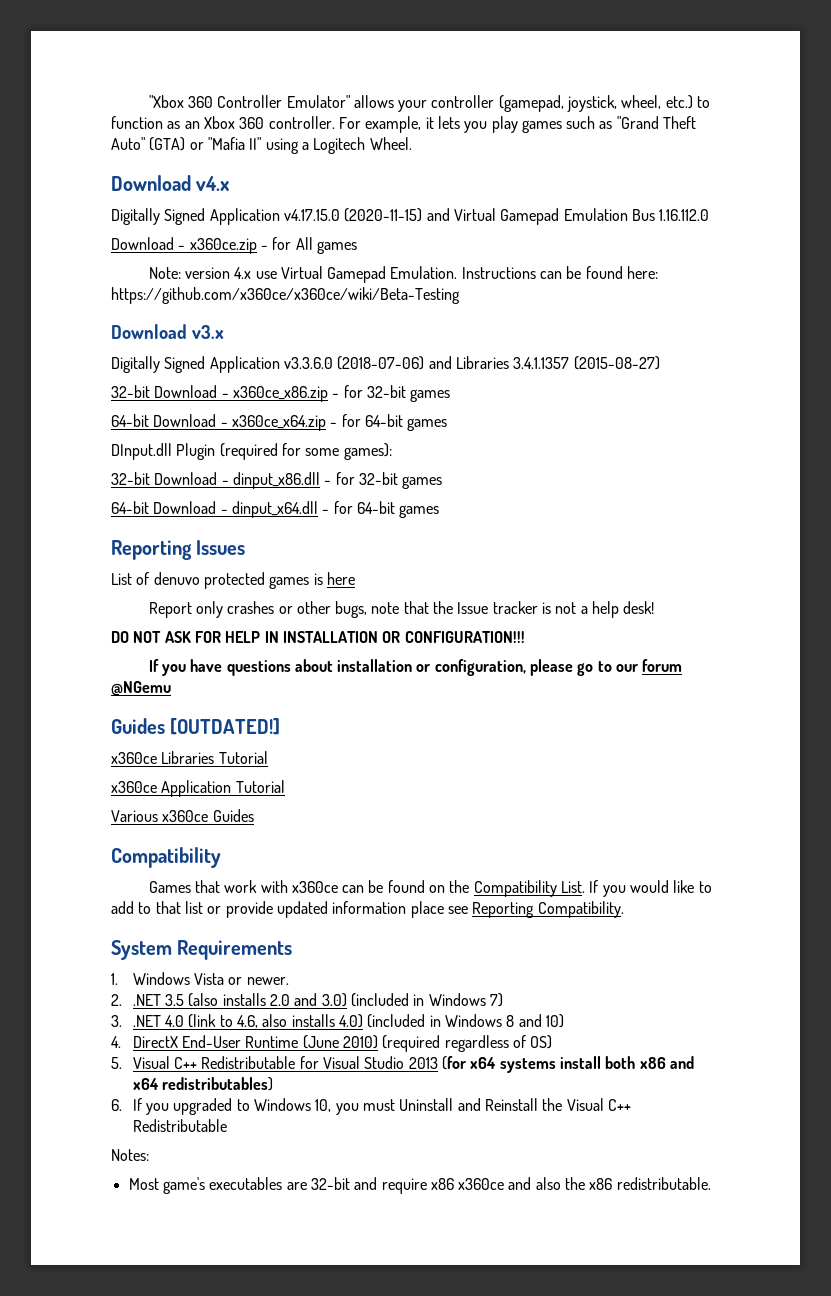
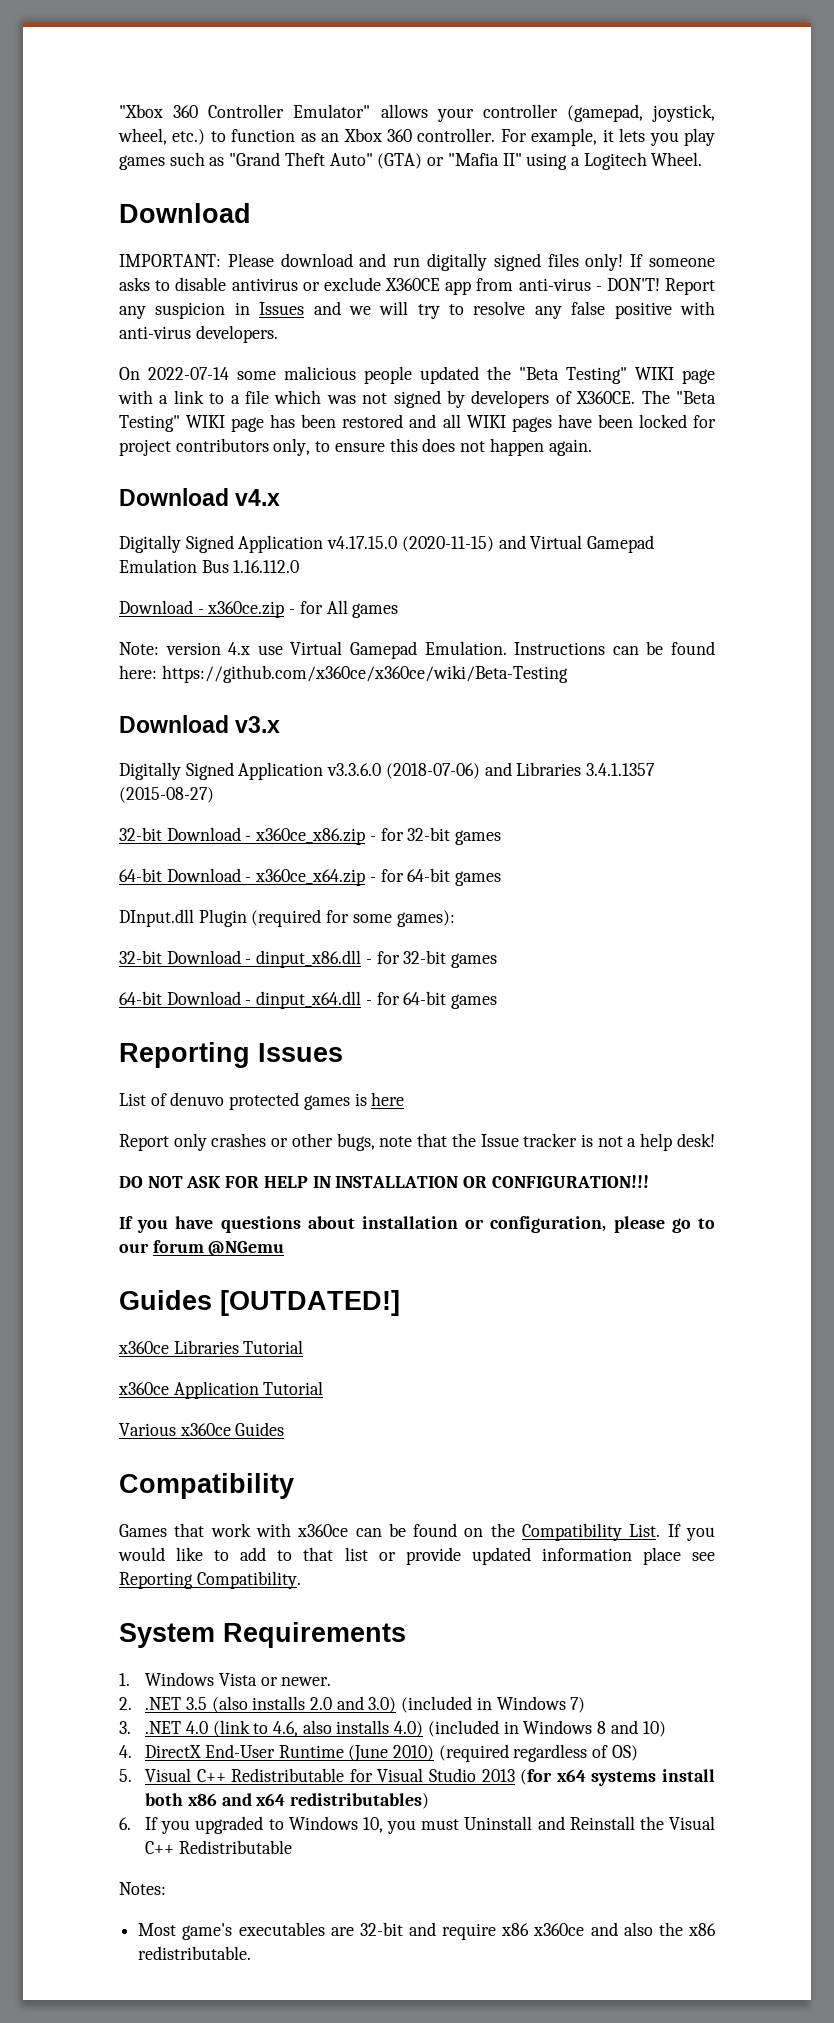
(191, 183) none -> [119,253,715,271] [119,277,716,295] [119,301,716,319] [119,325,278,343] [119,366,715,384] [118,390,716,408] [119,414,717,432] [119,438,592,456] [119,488,229,506] // IMPORTANT: Please download and run digitally signed files only! If someone asks to disable antivirus or exclude X360CE app from anti-virus - DON'T! Report any suspicion in Issues and we will try to resolve any false positive with anti-virus developers. // On 2022-07-14 some malicious people updated the "Beta Testing" WIKI page with a link to a file which was not signed by developers of X360CE. The "Beta Testing" WIKI page has been restored and all WIKI pages have been locked for project contributors only, to ensure this does not happen again. // Download

